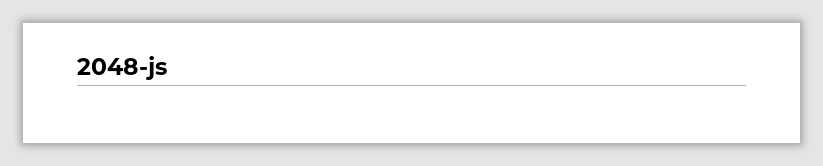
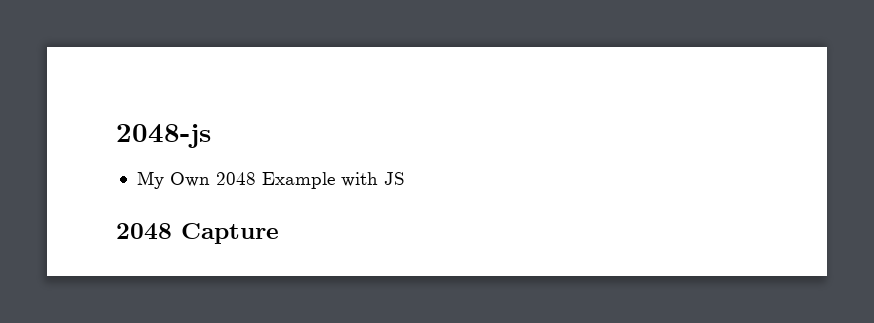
(167, 68) none -> [136,171,405,189] [116,223,279,244] // My Own 2048 Example with JS // 2048 Capture

